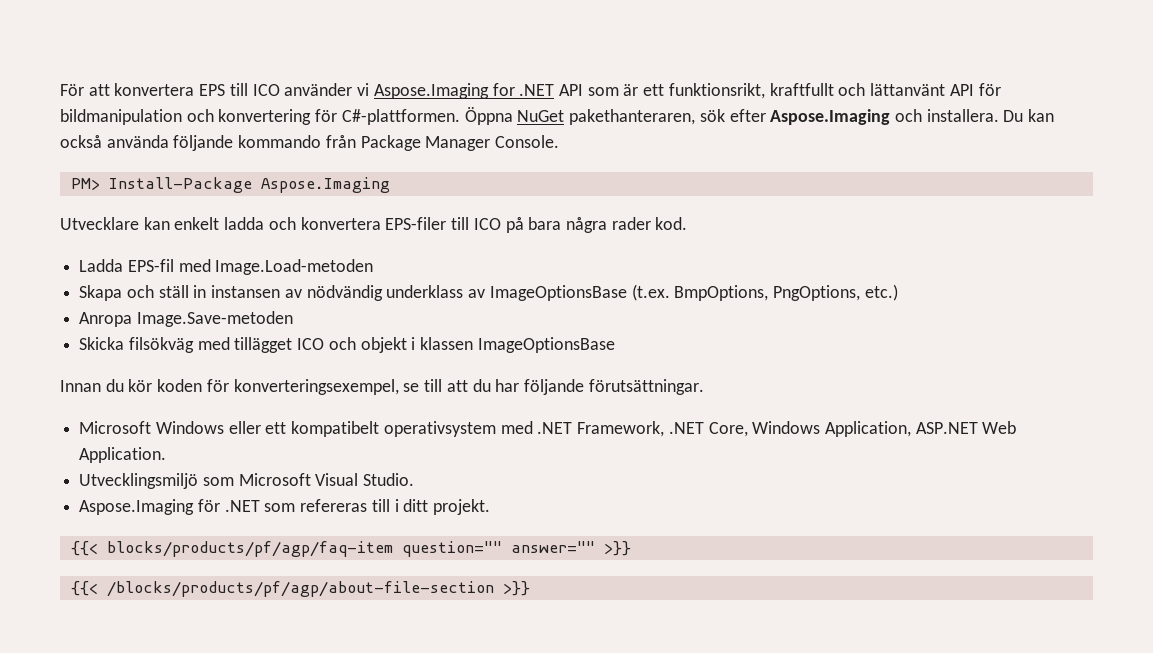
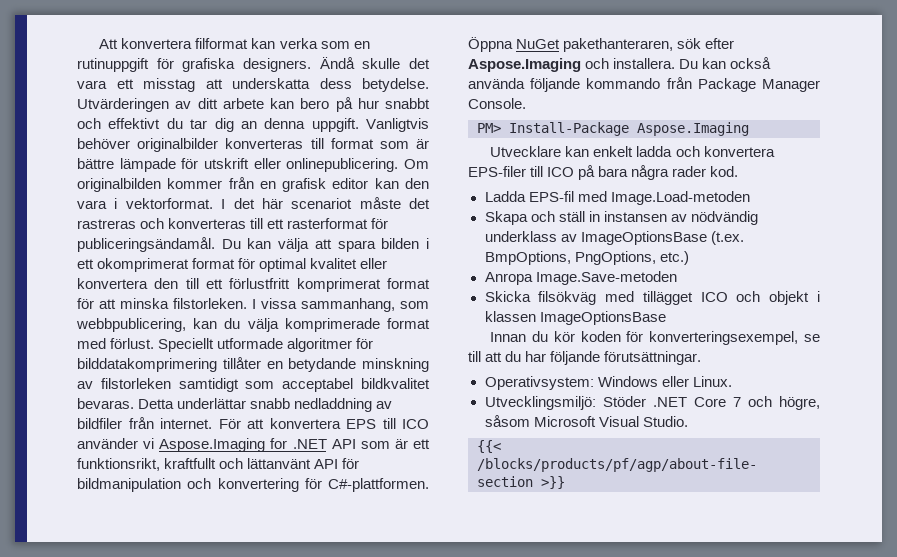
(60, 90) none -> [99,38,370,49] [77,57,430,72] [77,78,429,92] [77,97,430,112] [77,118,429,132] [77,138,429,152] [77,158,429,172] [77,177,429,192] [77,197,430,209] [77,218,389,229] [77,237,430,252] [77,258,388,272] [77,278,430,292] [77,298,429,312] [76,318,430,332] [77,338,374,352] [77,357,429,372] [77,378,431,392] [77,398,393,412] [77,417,212,429] Att konvertera filformat kan verka som en rutinuppgift för grafiska designers. Ändå skulle det vara ett misstag att underskatta dess betydelse. Utvärderingen av ditt arbete kan bero på hur snabbt och effektivt du tar dig an denna uppgift. Vanligtvis behöver originalbilder konverteras till format som är bättre lämpade för utskrift eller onlinepublicering. Om originalbilden kommer från en grafisk editor kan den vara i vektorformat. I det här scenariot måste det rastreras och konverteras till ett rasterformat för publiceringsändamål. Du kan välja att spara bilden i ett okomprimerat format för optimal kvalitet eller konvertera den till ett förlustfritt komprimerat format för att minska filstorleken. I vissa sammanhang, som webbpublicering, kan du välja komprimerade format med förlust. Speciellt utformade algoritmer för bilddatakomprimering tillåter en betydande minskning av filstorleken samtidigt som acceptabel bildkvalitet bevaras. Detta underlättar snabb nedladdning av bildfiler från internet.
[79,421,152,434] Microsoft -> [484,376,594,390] Operativsystem:
[265,421,1017,437] [79,447,167,463] [79,473,415,489] [79,499,491,515] [70,541,631,557] ett kompatibelt operativsystem med .NET Framework, .NET Core, Windows Application, ASP.NET Web Application. // Utvecklingsmiljö som Microsoft Visual Studio. // Aspose.Imaging för .NET som refereras till i ditt projekt. // {{< blocks/products/pf/agp/faq-item question="" answer="" >}} -> [692,376,732,387] [484,396,820,410] [484,415,688,427] Linux. // Utvecklingsmiljö: Stöder .NET Core 7 och högre, såsom Microsoft Visual Studio.

